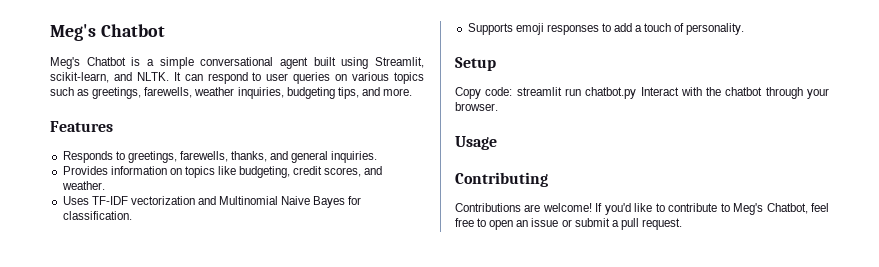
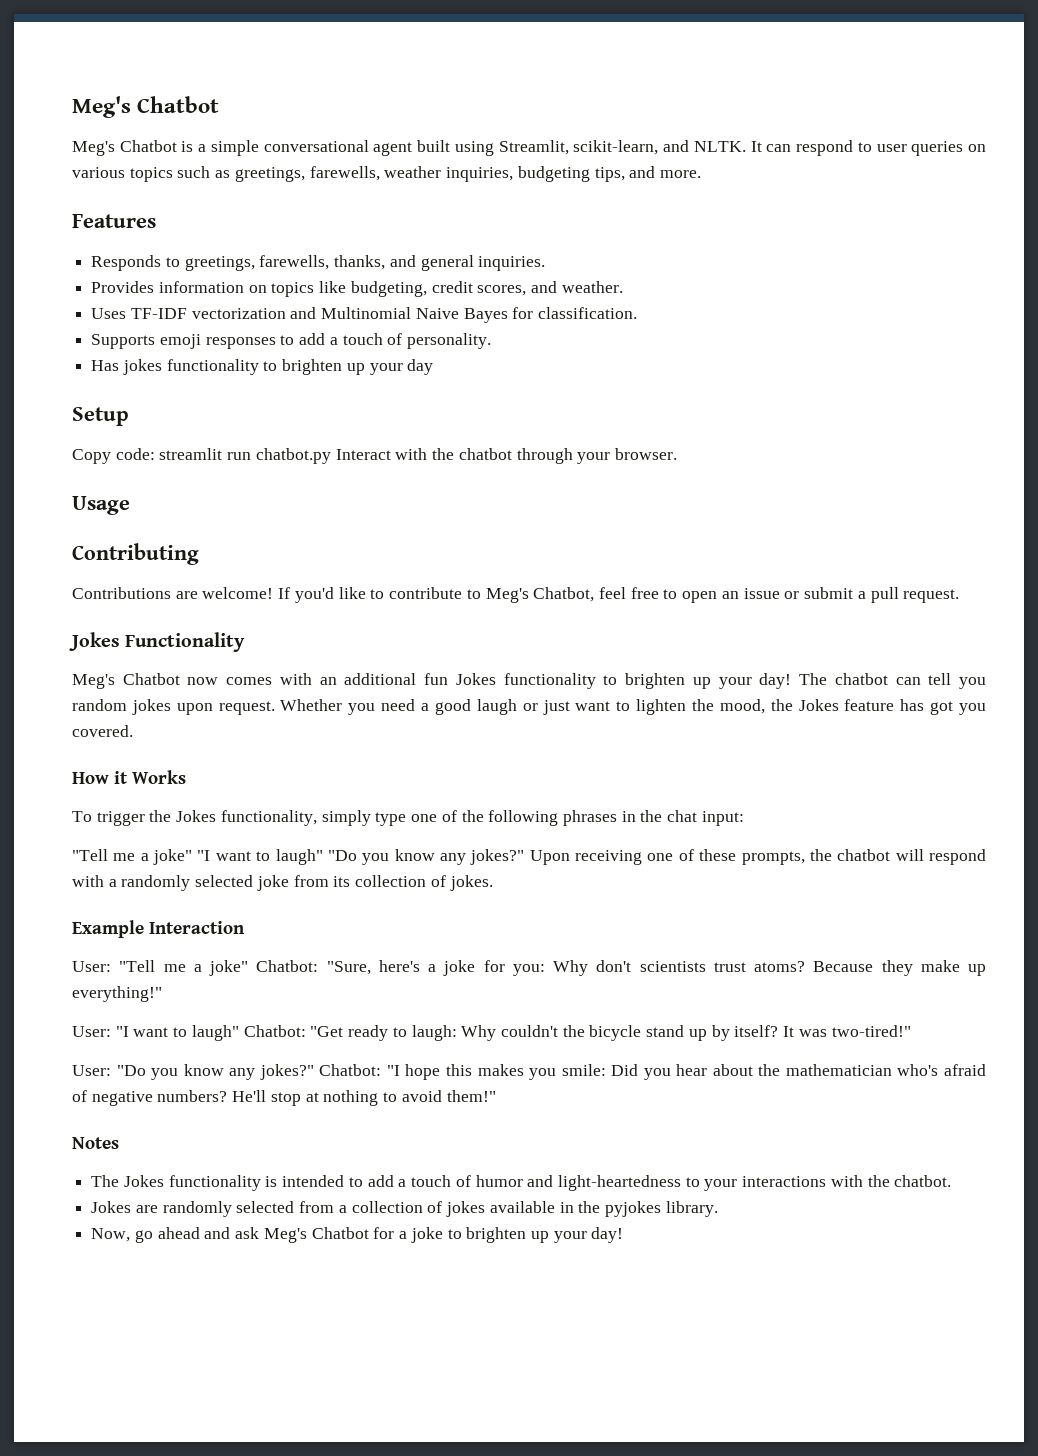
(745, 29) none -> [91,359,434,375] // Has jokes functionality to brighten up your day
(682, 224) none -> [69,632,246,652] [72,673,986,689] [72,699,987,715] [72,725,133,737] [72,770,186,784] [72,810,744,826] [72,849,987,865] [72,875,493,891] [72,920,245,938] [72,960,986,976] [72,986,162,1002] [72,1025,911,1041] [72,1064,986,1080] [72,1090,496,1106] [72,1137,119,1149] [91,1175,952,1191] [91,1201,718,1217] [91,1227,624,1243] // Jokes Functionality // Meg's Chatbot now comes with an additional fun Jokes functionality to brighten up your day! The chatbot can tell you random jokes upon request. Whether you need a good laugh or just want to lighten the mood, the Jokes feature has got you covered. // How it Works // To trigger the Jokes functionality, simply type one of the following phrases in the chat input: // "Tell me a joke" "I want to laugh" "Do you know any jokes?" Upon receiving one of these prompts, the chatbot will respond with a randomly selected joke from its collection of jokes. // Example Interaction // User: "Tell me a joke" Chatbot: "Sure, here's a joke for you: Why don't scientists trust atoms? Because they make up everything!" // User: "I want to laugh" Chatbot: "Get ready to laugh: Why couldn't the bicycle stand up by itself? It was two-tired!" // User: "Do you know any jokes?" Chatbot: "I hope this makes you smile: Did you hear about the mathematician who's afraid of negative numbers? He'll stop at nothing to avoid them!" // Notes // The Jokes functionality is intended to add a touch of humor and light-heartedness to your interactions with the chatbot. // Jokes are randomly selected from a collection of jokes available in the pyjokes library. // Now, go ahead and ask Meg's Chatbot for a joke to brighten up your day!

